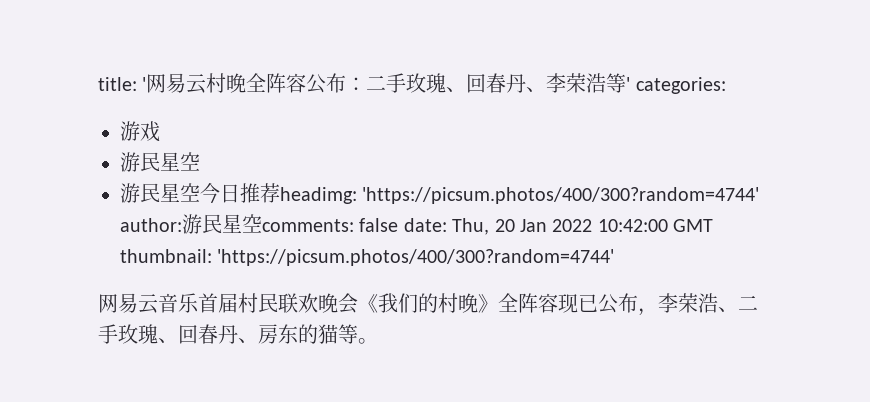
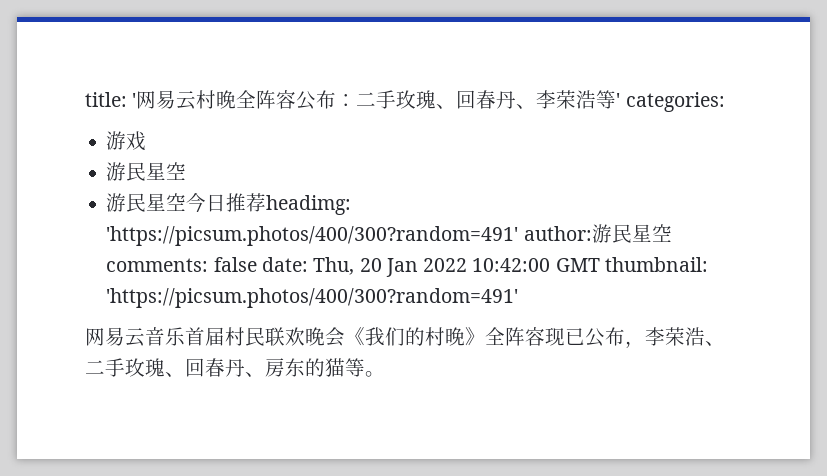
[362,187,760,204] 'https://picsum.photos/400/300?random=4744' -> [106,226,519,246] 'https://picsum.photos/400/300?random=491'
[217,249,615,266] 'https://picsum.photos/400/300?random=4744' -> [106,288,519,308] 'https://picsum.photos/400/300?random=491'

